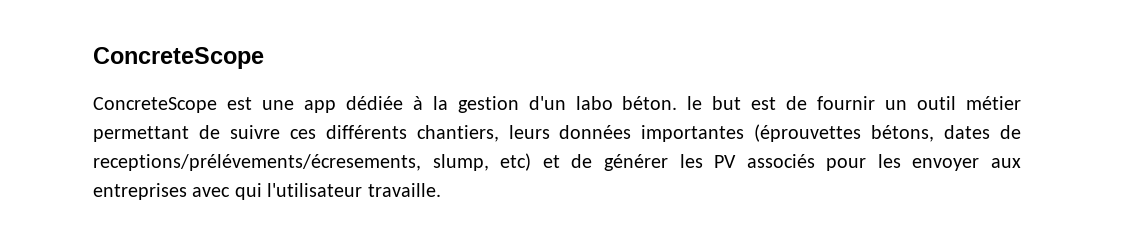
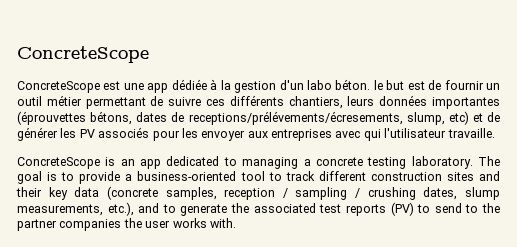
(441, 190) none -> [17,156,501,169] [17,171,500,184] [16,186,500,200] [17,202,501,216] [17,218,236,231] // ConcreteScope is an app dedicated to managing a concrete testing laboratory. The goal is to provide a business-oriented tool to track different construction sites and their key data (concrete samples, reception / sampling / crushing dates, slump measurements, etc.), and to generate the associated test reports (PV) to send to the partner companies the user works with.

